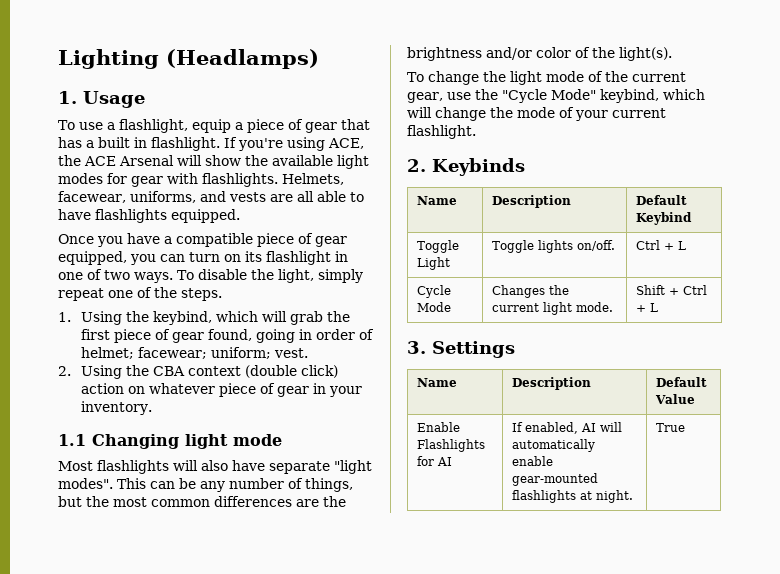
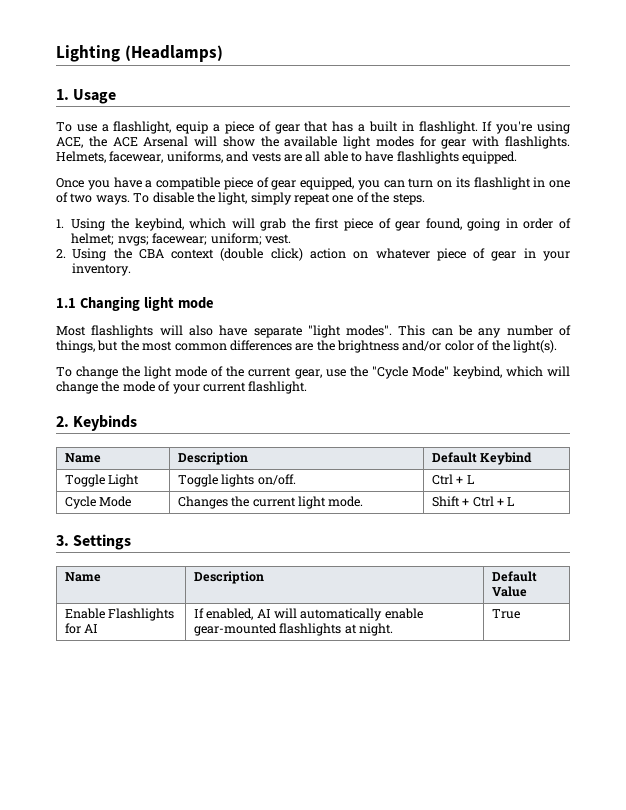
(134, 353) none -> [117,236,149,246] nvgs;

